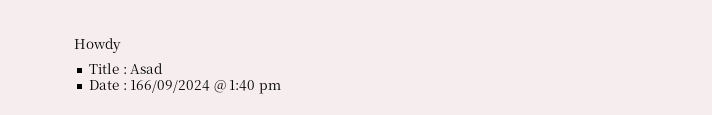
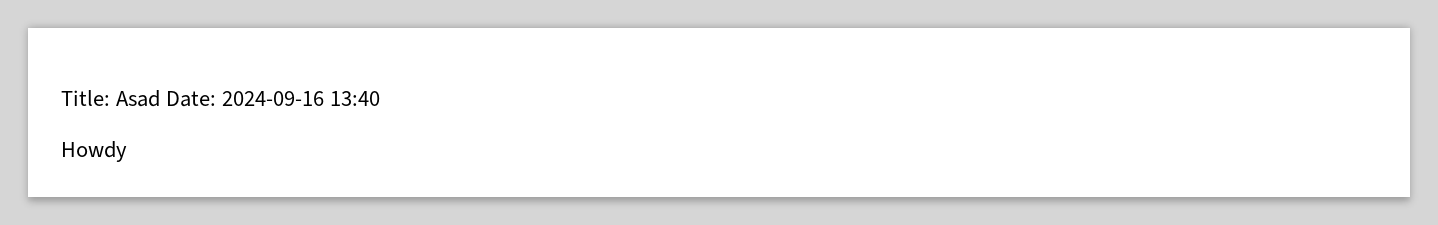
[74,38,121,53] [88,63,164,74] [88,80,282,94] Howdy // Title : Asad // Date : 166/09/2024 @ 1:40 pm -> [61,90,381,107] [61,141,127,162] Title: Asad Date: 2024-09-16 13:40 // Howdy

